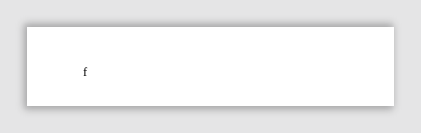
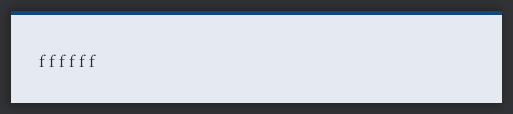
[83,67,88,76] f -> [39,54,97,67] f f f f f f

